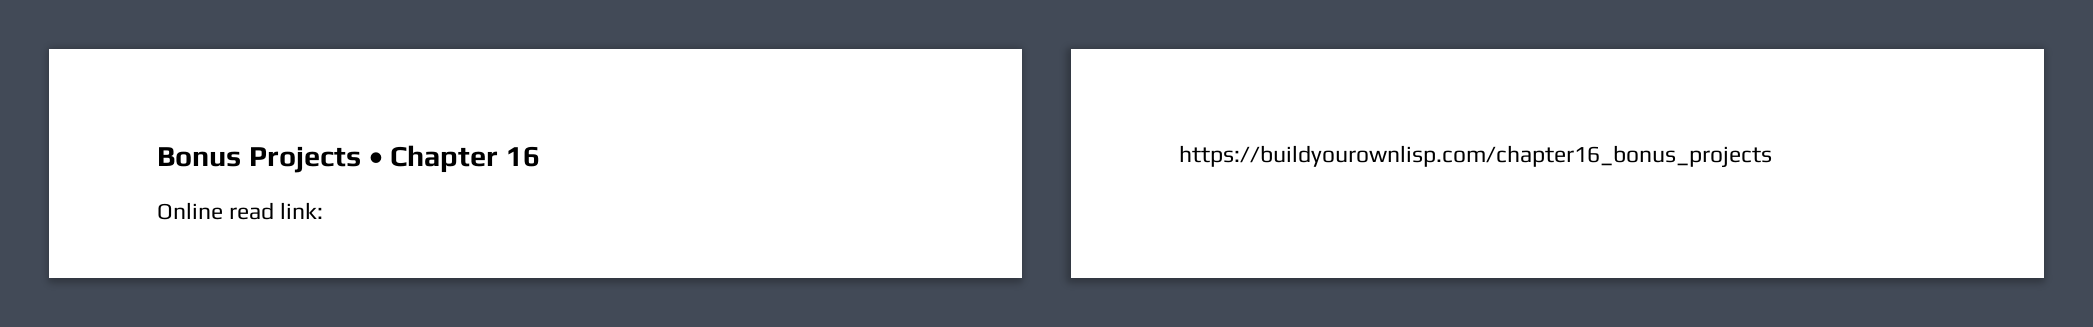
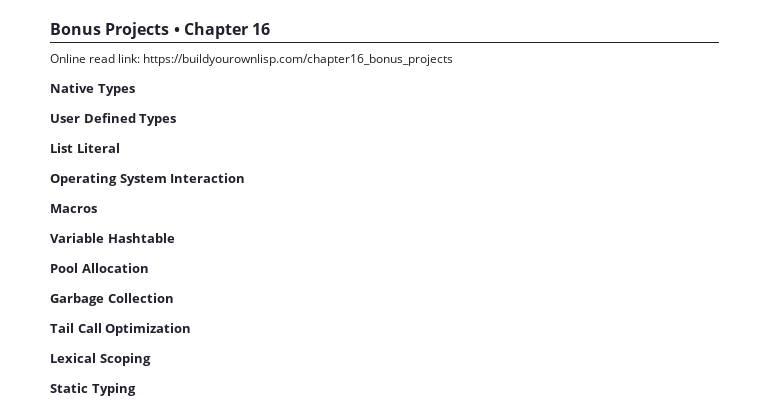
(1772, 156) none -> [50,83,135,96] [50,113,177,126] [50,143,120,153] [50,173,246,186] [50,204,97,213] [50,233,175,243] [50,263,149,273] [50,293,174,306] [50,323,192,336] [50,353,151,366] [50,383,136,396] // Native Types // User Defined Types // List Literal // Operating System Interaction // Macros // Variable Hashtable // Pool Allocation // Garbage Collection // Tail Call Optimization // Lexical Scoping // Static Typing

